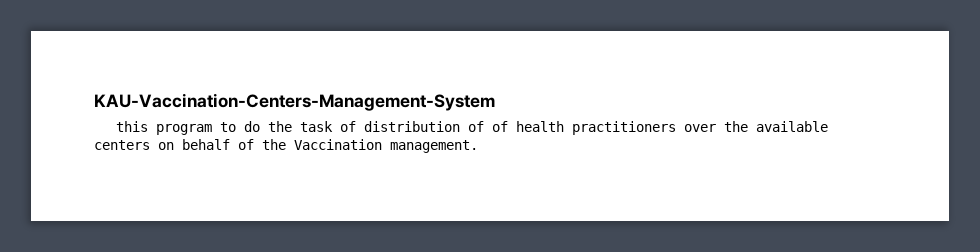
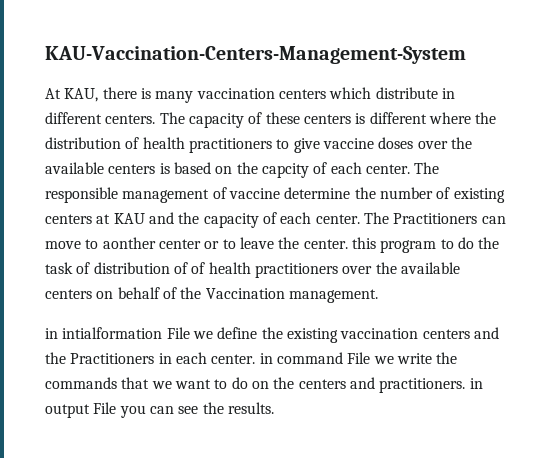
(495, 102) none -> [45,87,455,103] [45,112,497,128] [45,137,472,153] [45,162,440,178] [45,187,505,203] [45,212,506,228] [45,237,348,249] At KAU, there is many vaccination centers which distribute in different centers. The capacity of these centers is different where the distribution of health practitioners to give vaccine doses over the available centers is based on the capcity of each center. The responsible management of vaccine determine the number of existing centers at KAU and the capacity of each center. The Practitioners can move to aonther center or to leave the center.
(478, 146) none -> [45,327,499,343] [45,352,458,364] [45,377,483,393] [45,402,274,418] // in intialformation File we define the existing vaccination centers and the Practitioners in each center. in command File we write the commands that we want to do on the centers and practitioners. in output File you can see the results.

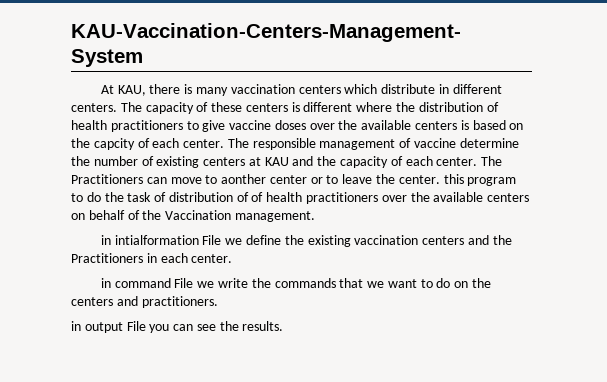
(256, 359) none -> (233, 258) //
(466, 385) none -> (218, 302) //

